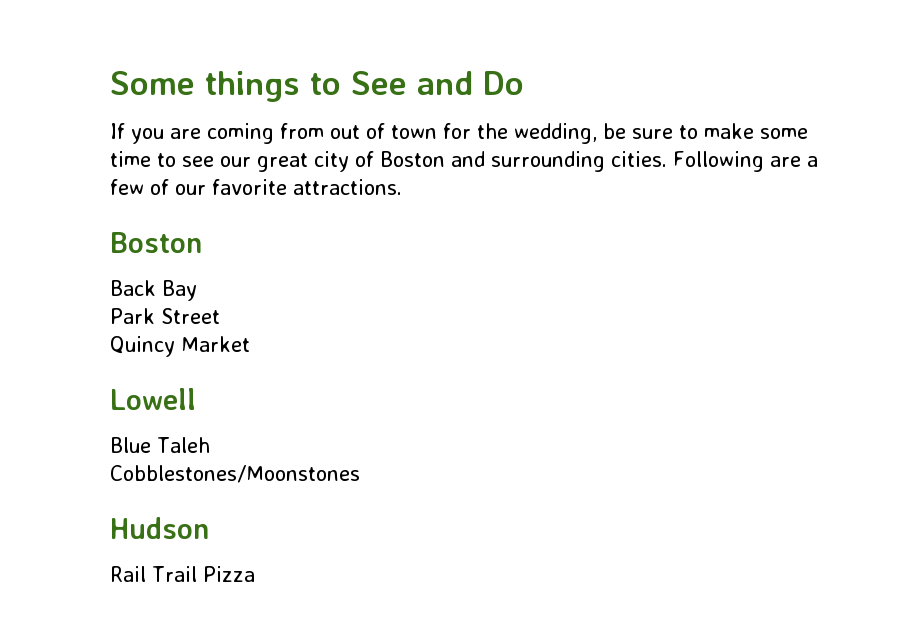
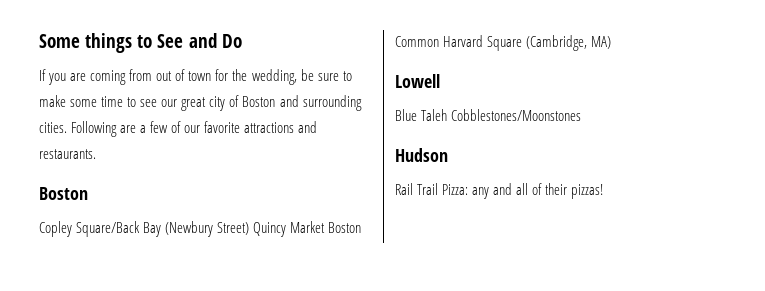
[293,179,402,195] attractions. -> [244,121,318,133] [39,149,96,159] attractions and restaurants.
[110,280,156,296] Back -> [39,221,141,237] Copley Square/Back
[110,308,220,324] // Park Street // -> [165,221,250,237] (Newbury Street)
(250, 344) none -> [328,222,362,233] [395,35,612,51] Boston Common Harvard Square (Cambridge, MA)
(210, 445) // -> (448, 115) none
[202,566,255,582] Pizza -> [442,183,604,199] Pizza: any and all of their pizzas!

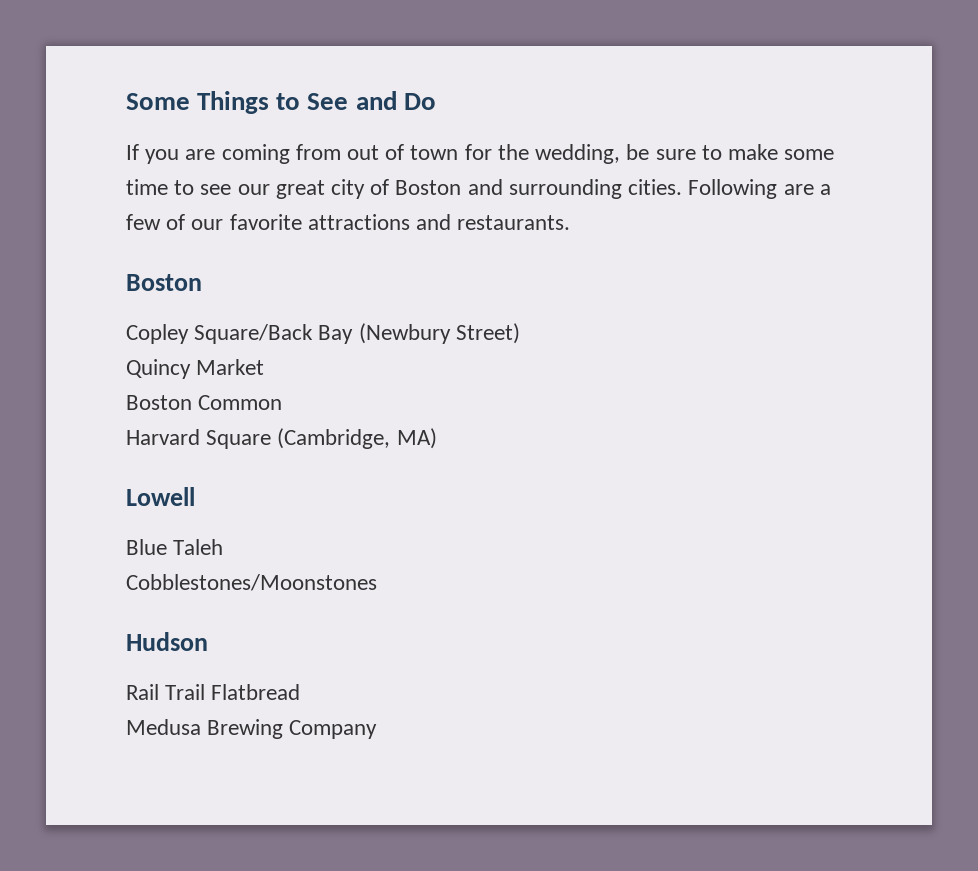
[85,33,133,53] things -> [197,91,270,114] Things
(250, 228) none -> (520, 333) //
(326, 227) none -> (265, 367) //
(439, 41) none -> (283, 402) //
(448, 115) none -> (224, 547) //
[442,183,604,199] Pizza: any and all of their pizzas! -> [211,684,301,700] [126,719,378,739] Flatbread // Medusa Brewing Company

